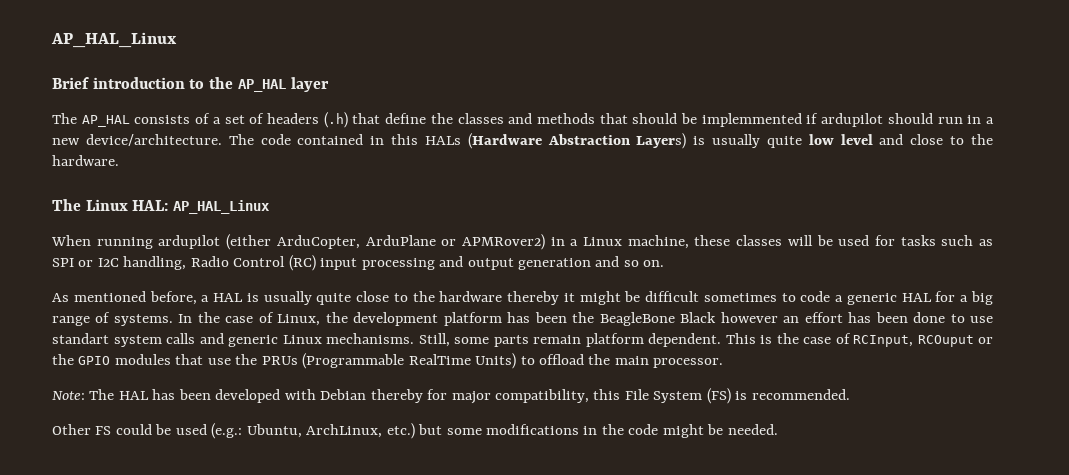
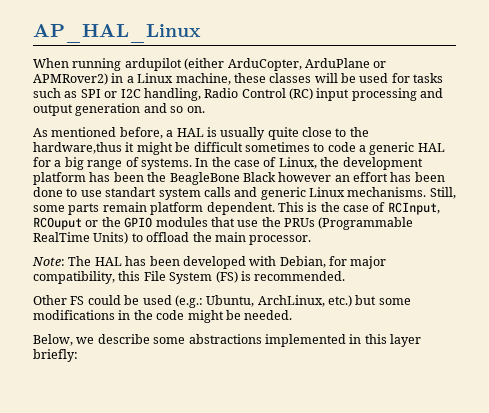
[51,32,177,48] [52,77,329,92] [52,112,995,128] [52,133,994,149] [52,155,119,166] [52,199,271,214] AP_HAL_Linux // Brief introduction to the AP_HAL layer // The AP_HAL consists of a set of headers (.h) that define the classes and methods that should be implemmented if ardupilot should run in a new device/architecture. The code contained in this HALs (Hardware Abstraction Layers) is usually quite low level and close to the hardware. // The Linux HAL: AP_HAL_Linux -> [33,24,201,43] AP_HAL_Linux
[439,291,560,305] hardware thereby -> [33,142,122,154] hardware,thus
[320,389,423,403] Debian thereby -> [279,256,326,268] Debian,
(778, 429) none -> [33,334,421,347] [33,349,78,362] // Below, we describe some abstractions implemented in this layer briefly:

